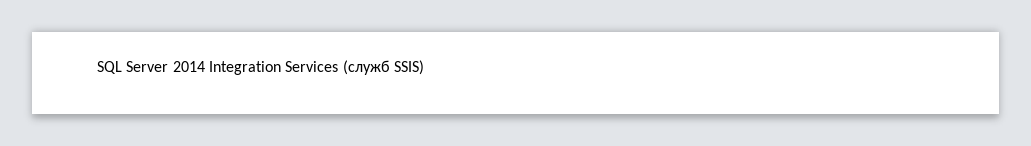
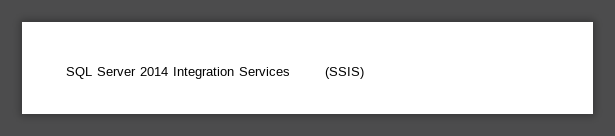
[342,60,424,75] (служб SSIS) -> [325,67,364,79] (SSIS)

